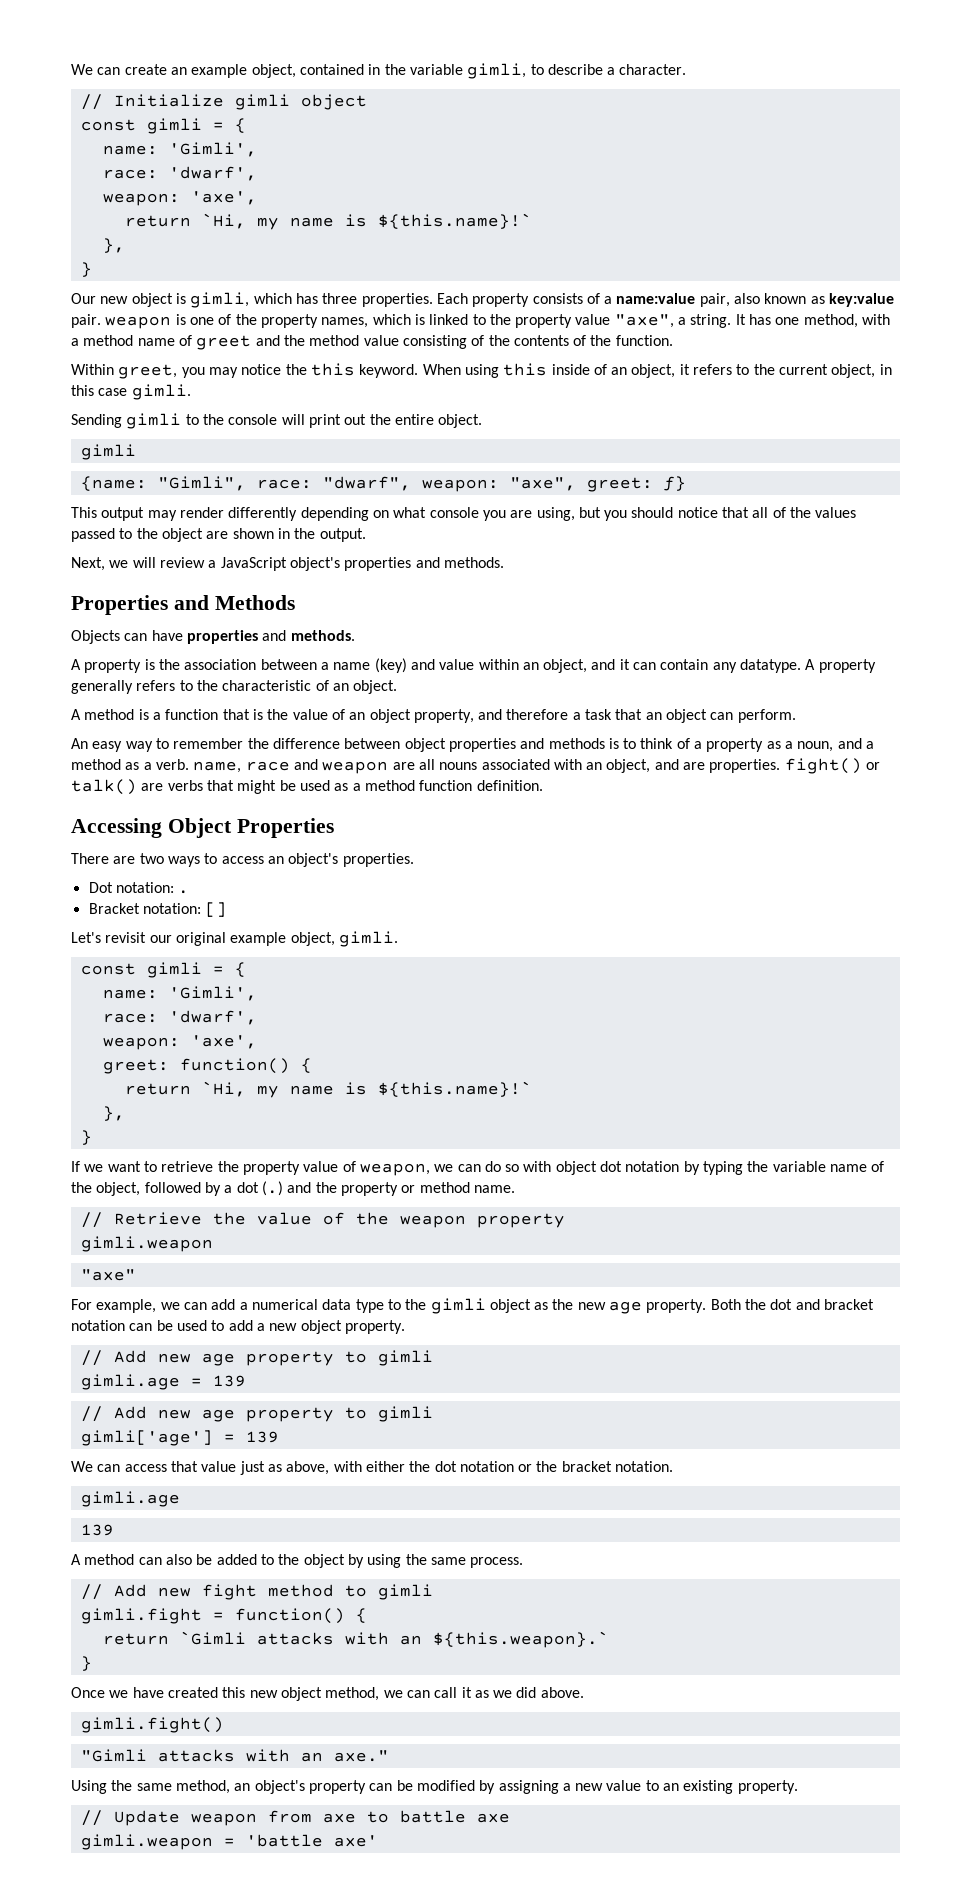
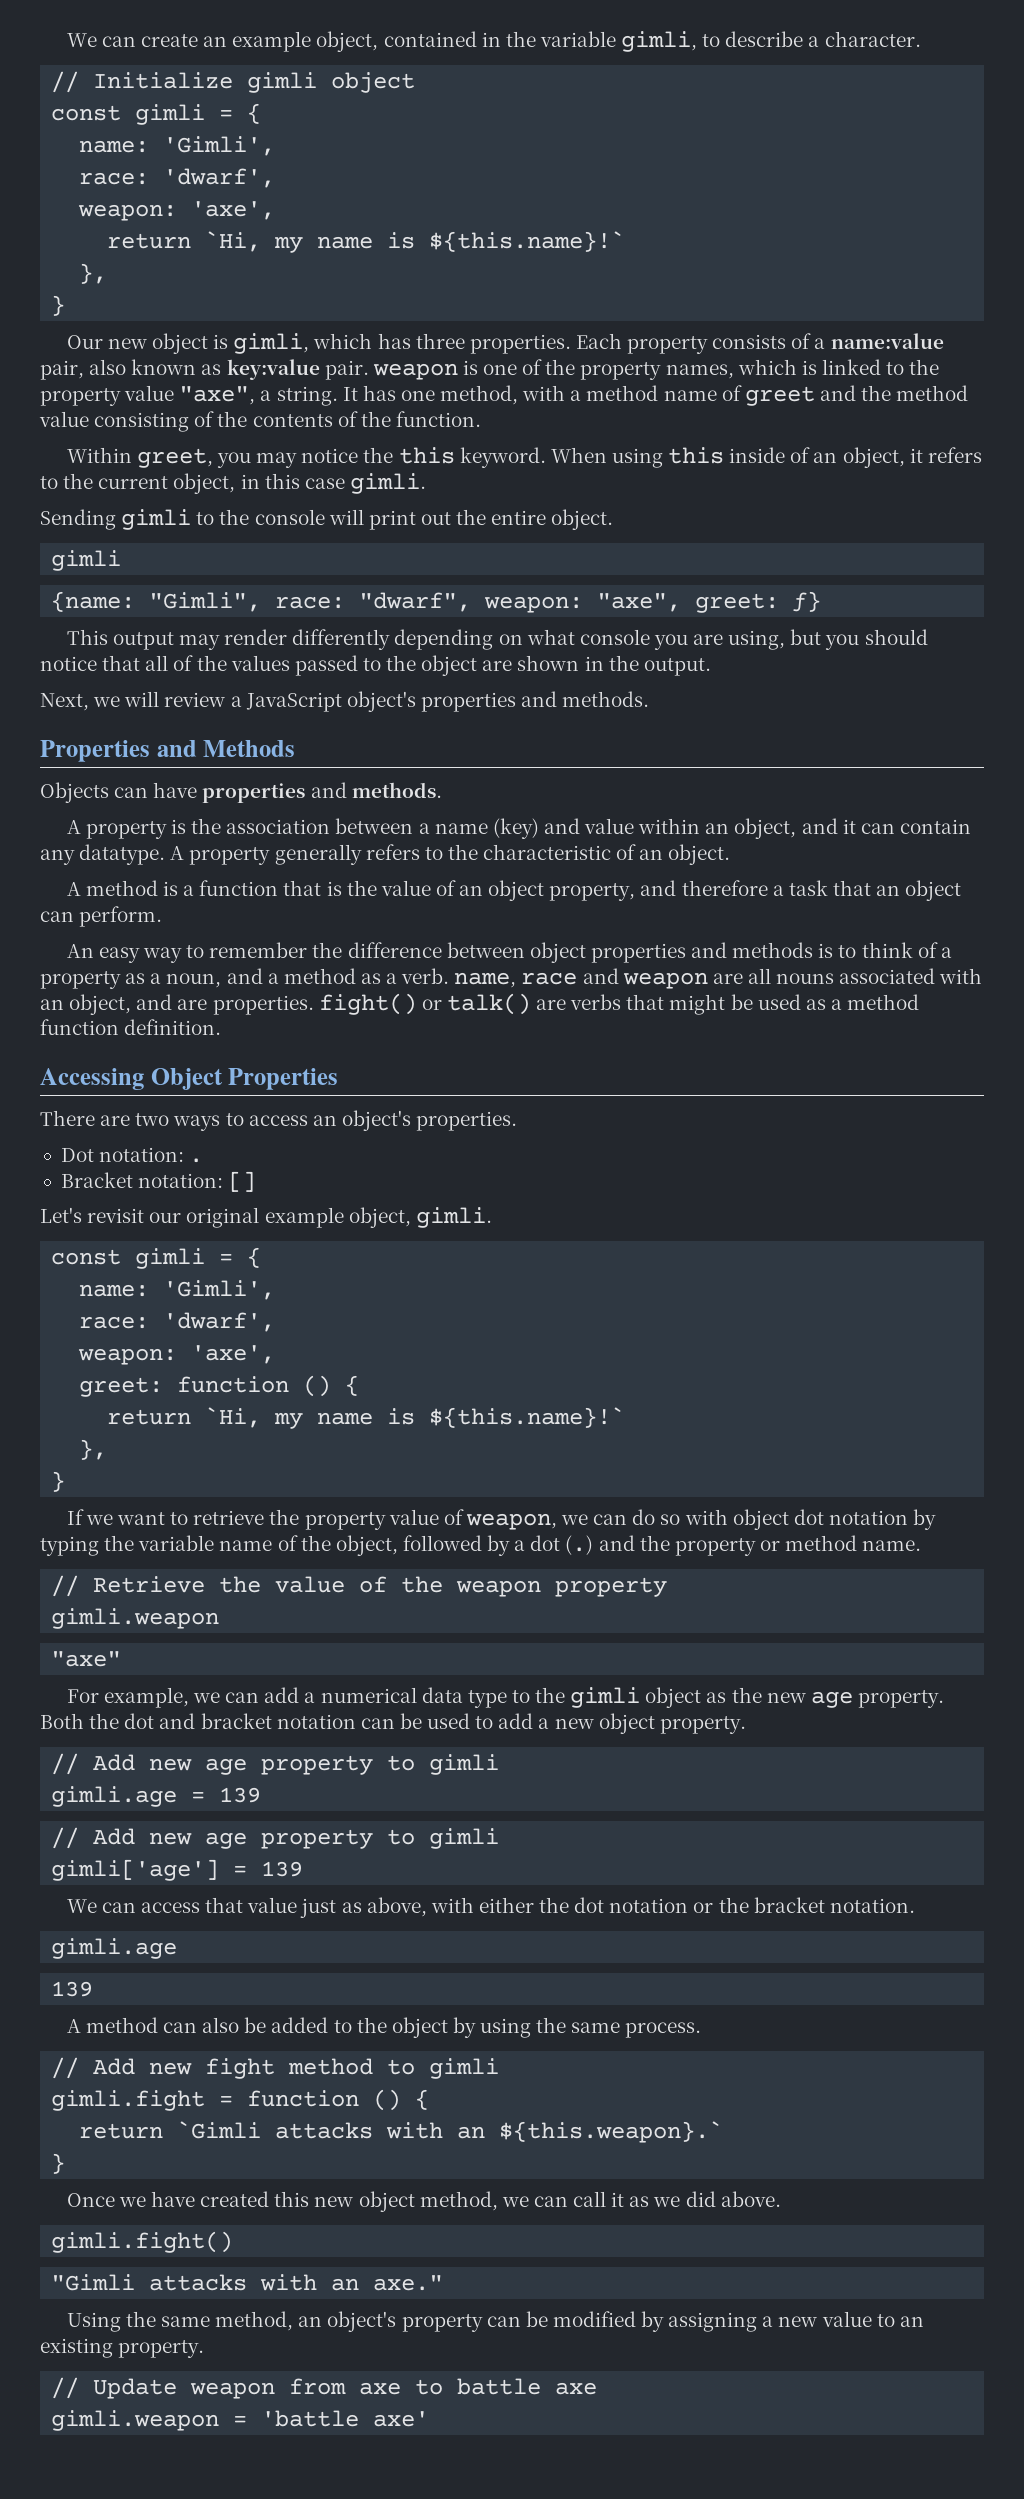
[179,1058,290,1074] function() -> [177,1375,332,1397] function ()
[234,1608,345,1624] function() -> [247,2089,402,2111] function ()

